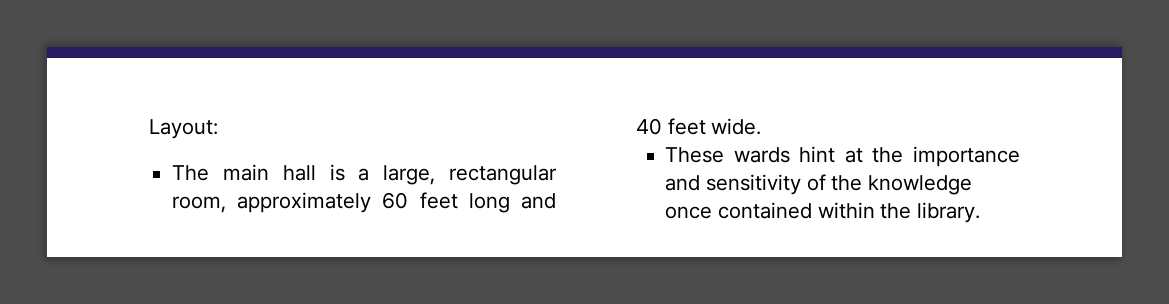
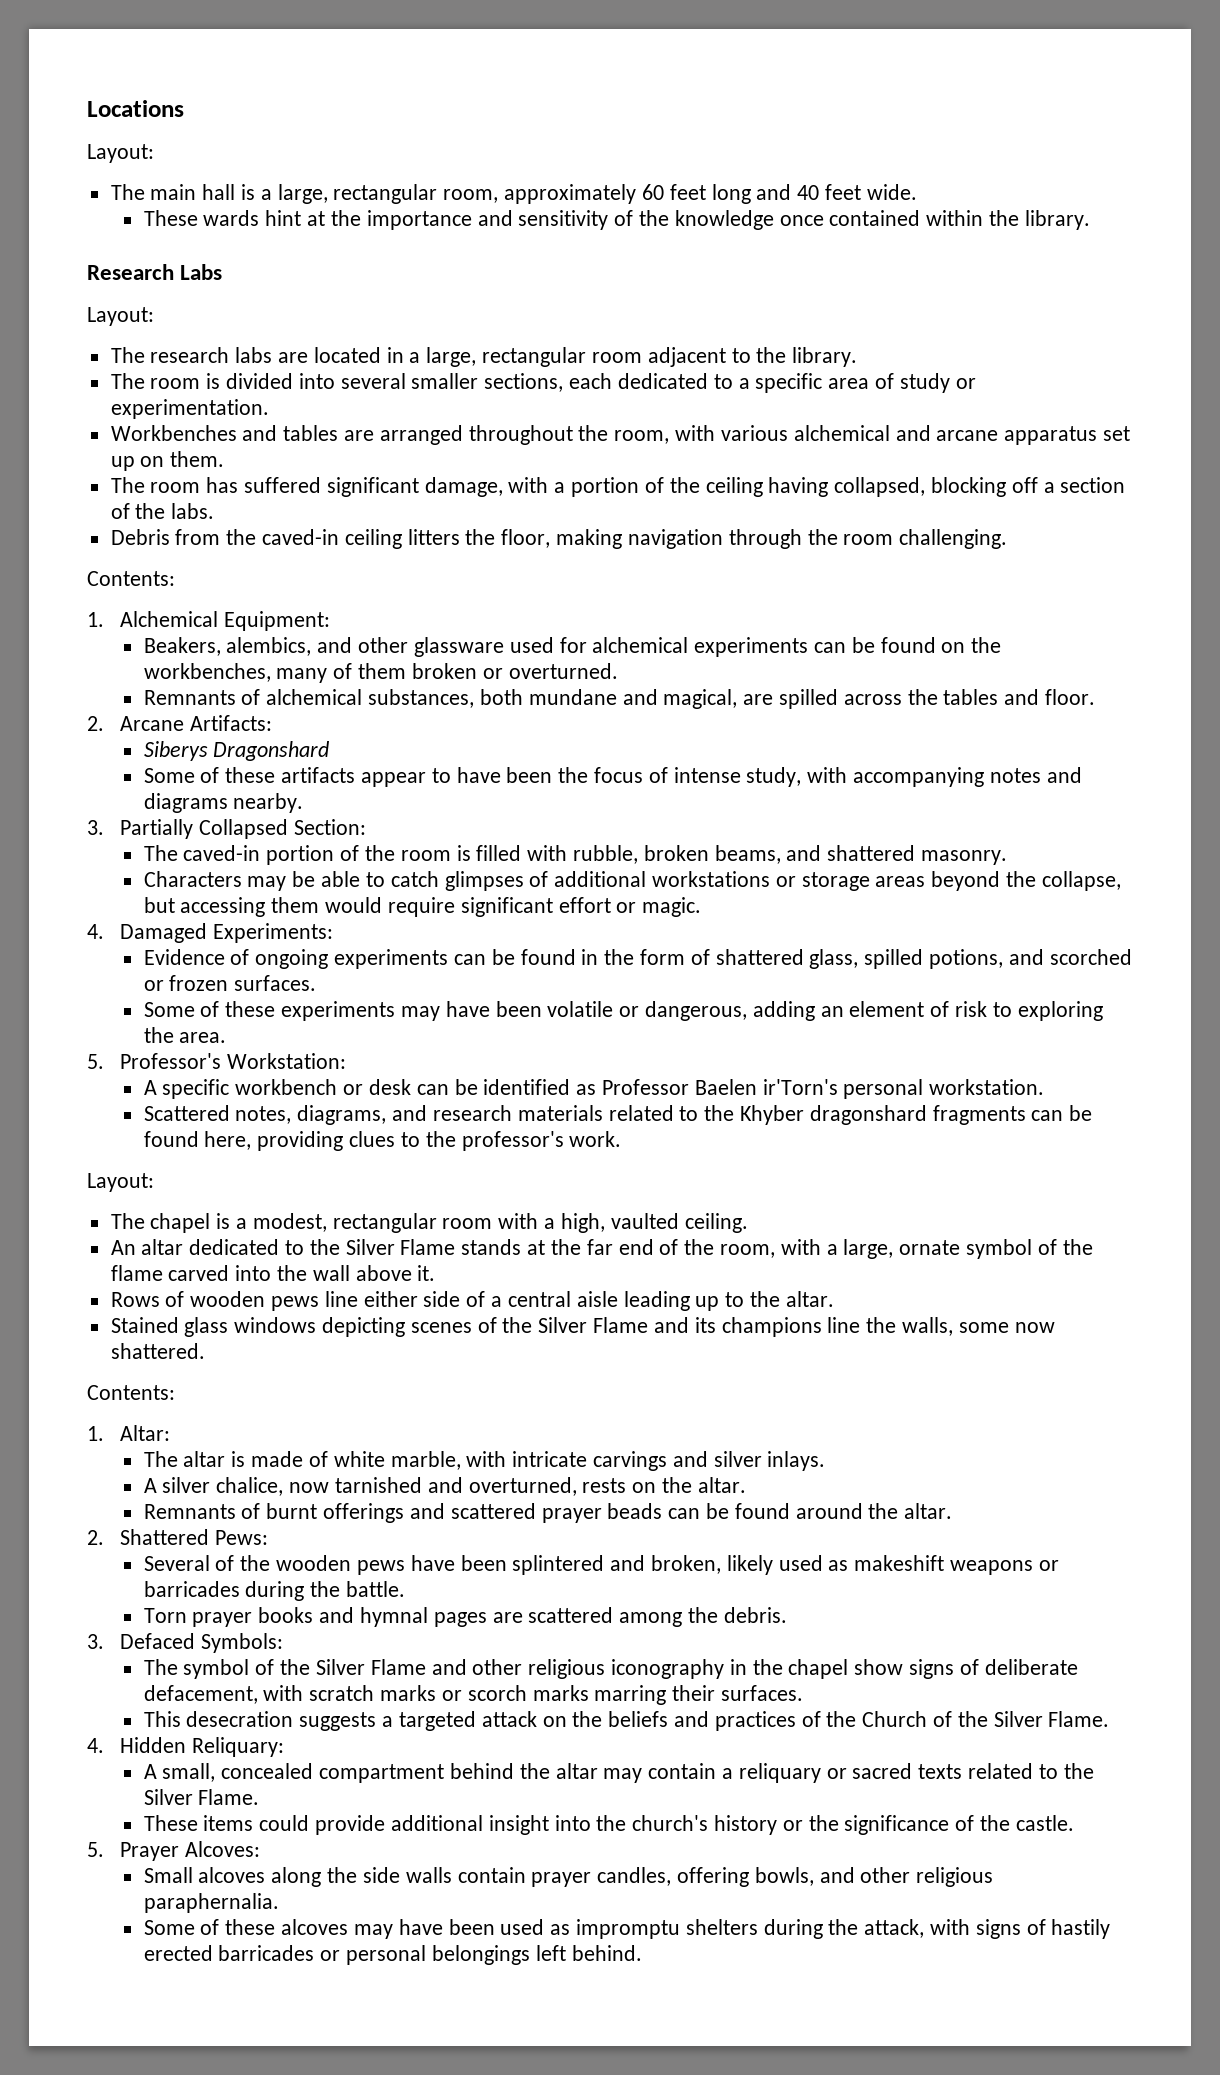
(149, 129) none -> [87,100,184,117] Locations //
(981, 212) none -> [87,264,223,280] [87,307,154,326] [110,347,858,367] [110,373,976,393] [110,399,269,419] [110,425,1130,445] [110,451,225,471] [110,477,1126,497] [110,503,215,519] [110,529,1008,549] [87,571,175,586] [87,611,330,631] [143,637,1002,657] [143,663,618,683] [143,689,1095,709] [87,715,272,731] [143,741,330,761] [143,767,1082,787] [143,793,304,813] [87,819,366,839] [143,845,1007,865] [143,871,1121,891] [143,897,702,917] [87,923,333,943] [143,949,1132,969] [143,975,317,991] [143,1001,1103,1021] [143,1027,227,1043] [87,1053,346,1069] [143,1079,1045,1099] [143,1105,1093,1125] [143,1131,622,1151] [87,1173,154,1192] [110,1213,748,1233] [110,1239,1093,1259] [110,1265,436,1281] [110,1291,834,1311] [110,1317,1055,1337] [110,1343,205,1359] [87,1385,175,1400] [87,1425,171,1441] [143,1451,826,1471] [143,1477,746,1496] [143,1503,953,1523] [87,1529,268,1545] [143,1555,1059,1575] [143,1581,406,1601] [143,1607,787,1627] [87,1633,283,1653] [143,1659,1078,1679] [143,1685,803,1705] [143,1711,1110,1731] [87,1737,284,1757] [143,1763,1094,1783] [143,1789,260,1805] [143,1815,1074,1835] [87,1841,260,1861] [143,1867,994,1887] [143,1893,279,1913] [143,1919,1111,1939] [143,1945,642,1965] // Research Labs // Layout: // The research labs are located in a large, rectangular room adjacent to the library. // The room is divided into several smaller sections, each dedicated to a specific area of study or experimentation. // Workbenches and tables are arranged throughout the room, with various alchemical and arcane apparatus set up on them. // The room has suffered significant damage, with a portion of the ceiling having collapsed, blocking off a section of the labs. // Debris from the caved-in ceiling litters the floor, making navigation through the room challenging. // Contents: // 1. Alchemical Equipment: // Beakers, alembics, and other glassware used for alchemical experiments can be found on the workbenches, many of them broken or overturned. // Remnants of alchemical substances, both mundane and magical, are spilled across the tables and floor. // 2. Arcane Artifacts: // Siberys Dragonshard // Some of these artifacts appear to have been the focus of intense study, with accompanying notes and diagrams nearby. // 3. Partially Collapsed Section: // The caved-in portion of the room is filled with rubble, broken beams, and shattered masonry. // Characters may be able to catch glimpses of additional workstations or storage areas beyond the collapse, but accessing them would require significant effort or magic. // 4. Damaged Experiments: // Evidence of ongoing experiments can be found in the form of shattered glass, spilled potions, and scorched or frozen surfaces. // Some of these experiments may have been volatile or dangerous, adding an element of risk to exploring the area. // 5. Professor's Workstation: // A specific workbench or desk can be identified as Professor Baelen ir'Torn's personal workstation. // Scattered notes, diagrams, and research materials related to the Khyber dragonshard fragments can be found here, providing clues to the professor's work. // Layout: // The chapel is a modest, rectangular room with a high, vaulted ceiling. // An altar dedicated to the Silver Flame stands at the far end of the room, with a large, ornate symbol of the flame carved into the wall above it. // Rows of wooden pews line either side of a central aisle leading up to the altar. // Stained glass windows depicting scenes of the Silver Flame and its champions line the walls, some now shattered. // Contents: // 1. Altar: // The altar is made of white marble, with intricate carvings and silver inlays. // A silver chalice, now tarnished and overturned, rests on the altar. // Remnants of burnt offerings and scattered prayer beads can be found around the altar. // 2. Shattered Pews: // Several of the wooden pews have been splintered and broken, likely used as makeshift weapons or barricades during the battle. // Torn prayer books and hymnal pages are scattered among the debris. // 3. Defaced Symbols: // The symbol of the Silver Flame and other religious iconography in the chapel show signs of deliberate defacement, with scratch marks or scorch marks marring their surfaces. // This desecration suggests a targeted attack on the beliefs and practices of the Church of the Silver Flame. // 4. Hidden Reliquary: // A small, concealed compartment behind the altar may contain a reliquary or sacred texts related to the Silver Flame. // These items could provide additional insight into the church's history or the significance of the castle. // 5. Prayer Alcoves: // Small alcoves along the side walls contain prayer candles, offering bowls, and other religious paraphernalia. // Some of these alcoves may have been used as impromptu shelters during the attack, with signs of hastily erected barricades or personal belongings left behind.

